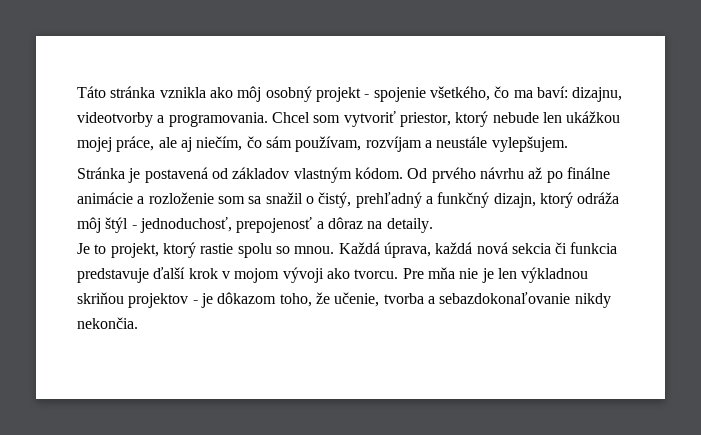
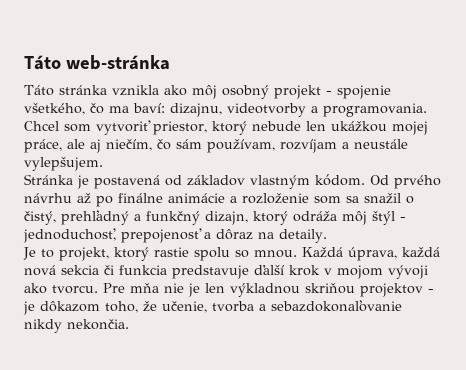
[77,86,106,98] Táto -> [24,55,170,70] [24,85,54,96] Táto web-stránka // Táto

